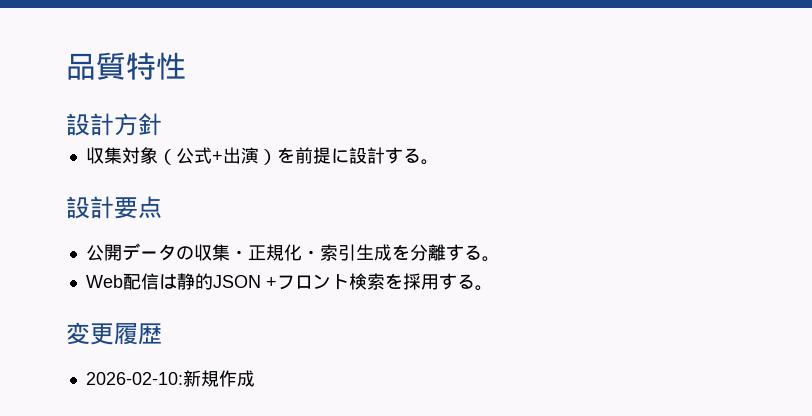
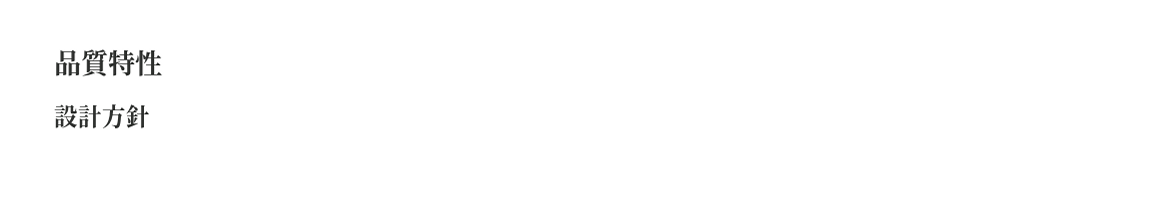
[85,147,439,165] [66,196,162,219] [85,243,500,262] [85,273,493,291] [66,322,162,345] [85,370,255,387] // 収集対象（公式+出演）を前提に設計する。 // 設計要点 // 公開データの収集・正規化・索引生成を分離する。 // Web配信は静的JSON +フロント検索を採用する。 // 変更履歴 // 2026-02-10:新規作成 -> (151, 116) none

